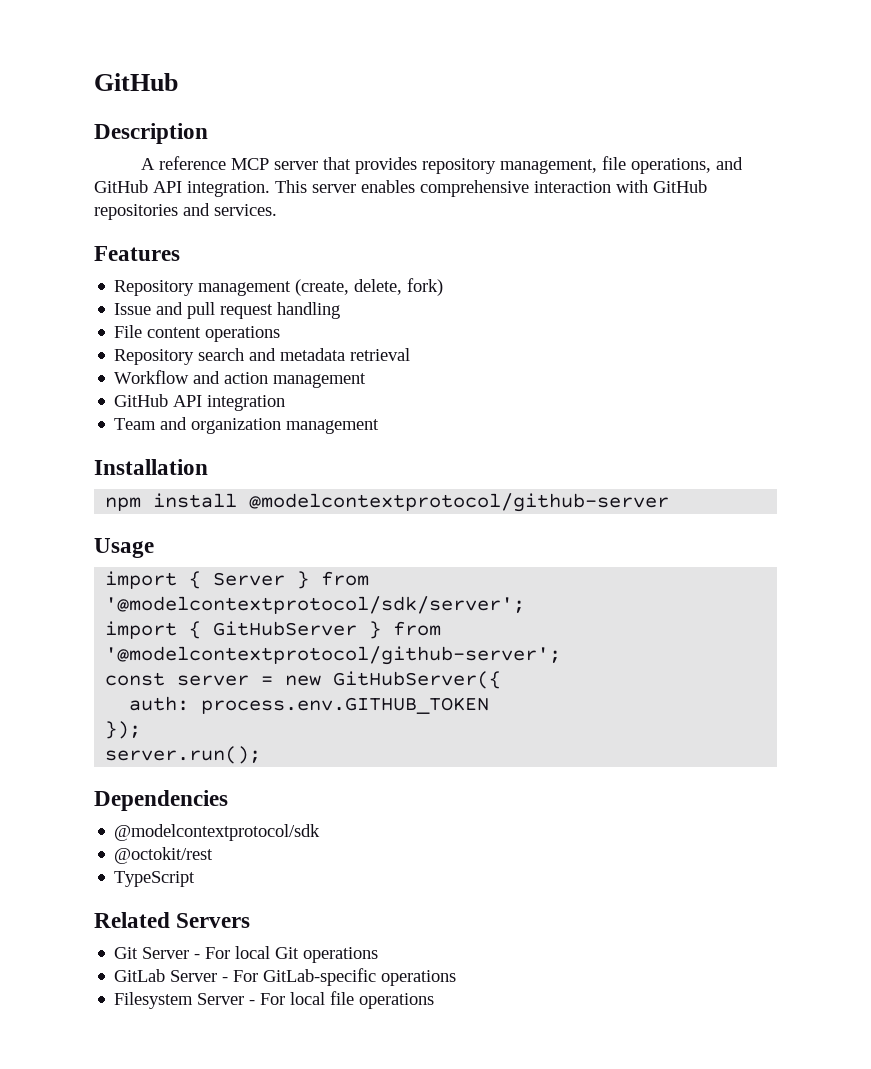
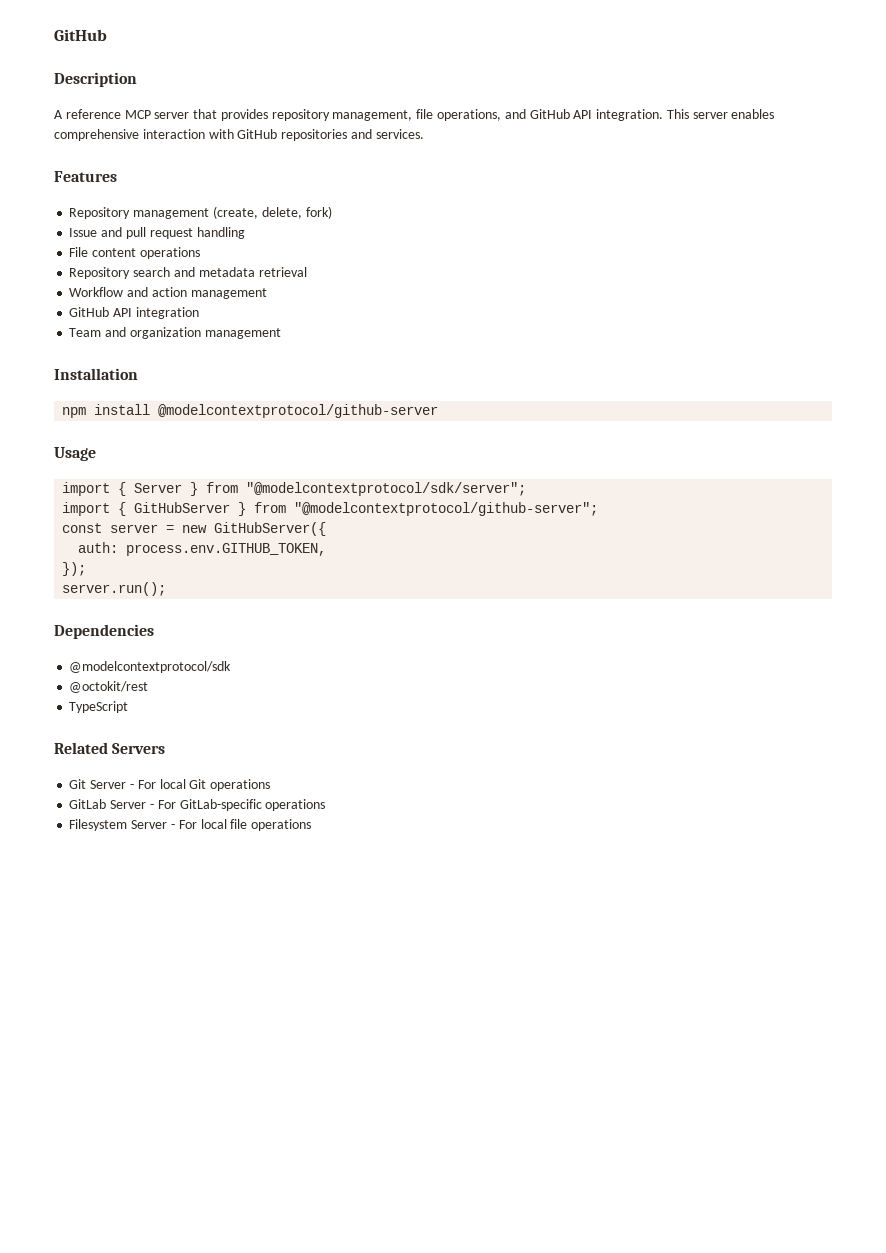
[105,596,526,614] '@modelcontextprotocol/sdk/server'; -> [246,482,527,496] "@modelcontextprotocol/sdk/server";
[105,646,562,665] '@modelcontextprotocol/github-server'; -> [294,502,599,516] "@modelcontextprotocol/github-server";
[201,697,490,714] process.env.GITHUB_TOKEN -> [126,543,327,556] process.env.GITHUB_TOKEN,

